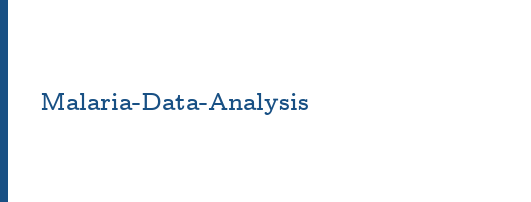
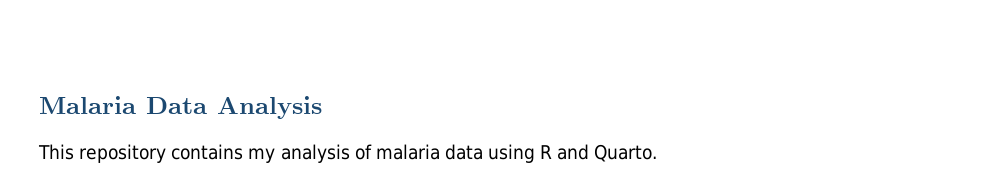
[40,92,309,115] Malaria-Data-Analysis -> [39,96,322,119] [38,144,658,163] Malaria Data Analysis // This repository contains my analysis of malaria data using R and Quarto.

